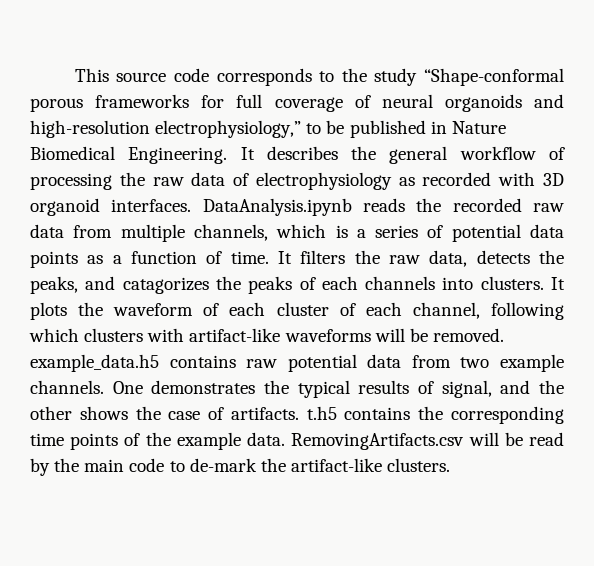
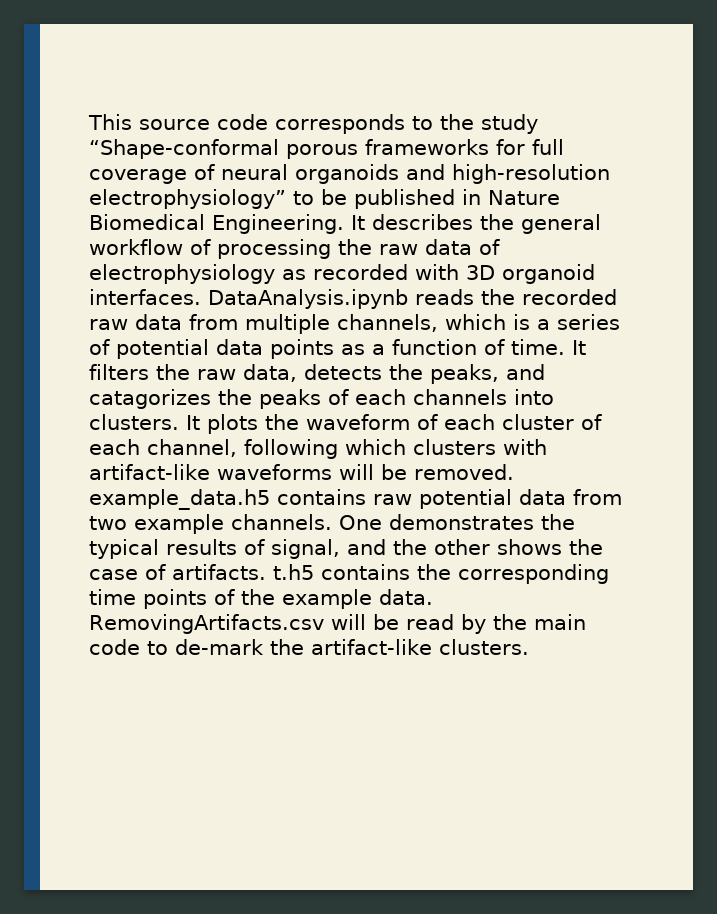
[155,120,302,138] electrophysiology,” -> [89,189,286,209] electrophysiology”

